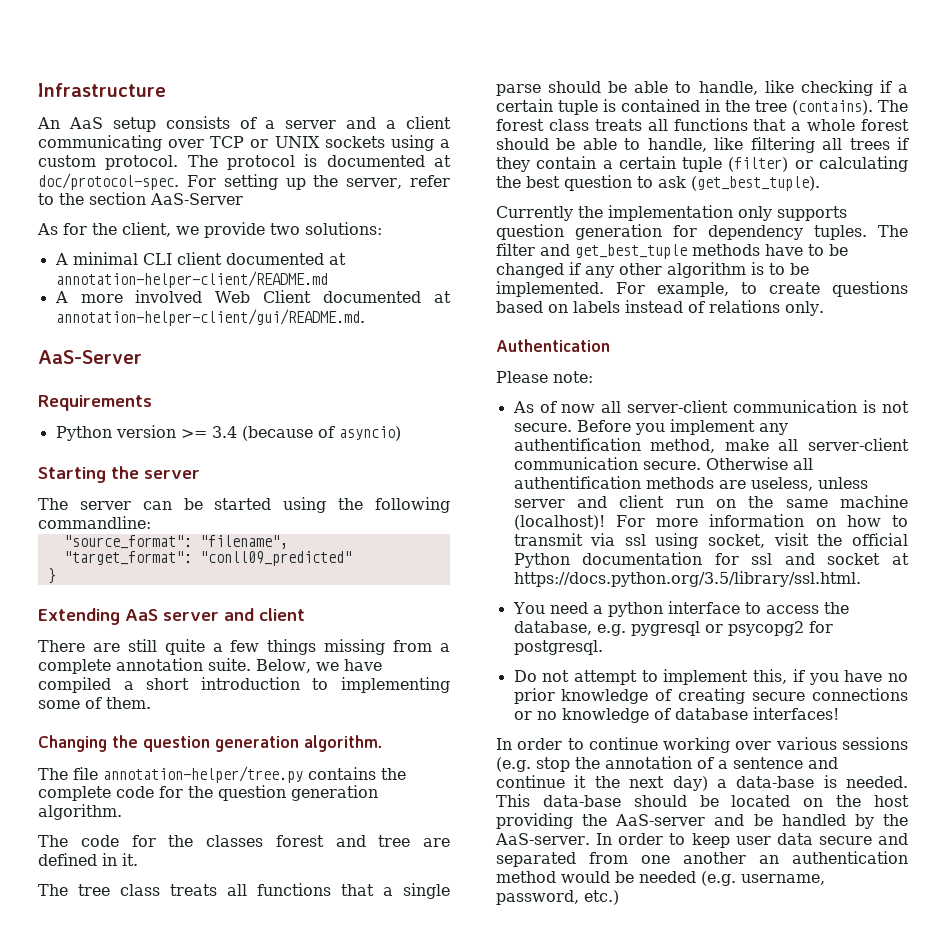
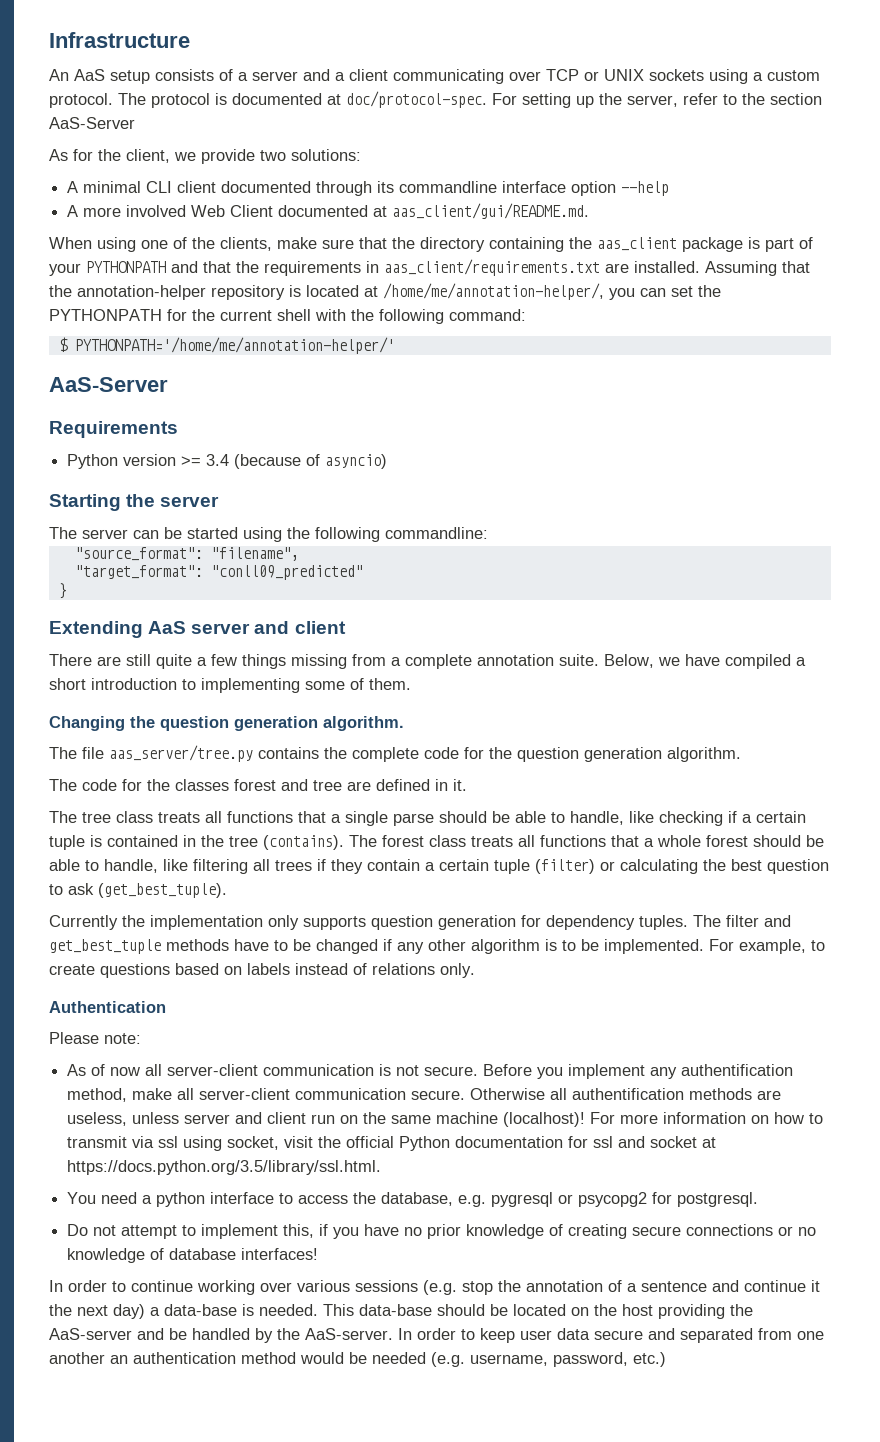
[328,253,346,265] [55,271,328,288] at annotation-helper-client/README.md -> [316,181,670,196] through its commandline interface option --help
[55,309,365,326] annotation-helper-client/gui/README.md. -> [392,203,590,219] [49,237,813,252] [49,259,810,276] [49,283,721,300] [49,309,526,324] [58,337,395,354] aas_client/gui/README.md. // When using one of the clients, make sure that the directory containing the aas_client package is part of your PYTHONPATH and that the requirements in aas_client/requirements.txt are installed. Assuming that the annotation-helper repository is located at /home/me/annotation-helper/, you can set the PYTHONPATH for the current shell with the following command: // $ PYTHONPATH='/home/me/annotation-helper/'
[103,766,303,783] annotation-helper/tree.py -> [109,745,253,762] aas_server/tree.py

